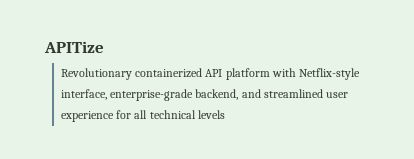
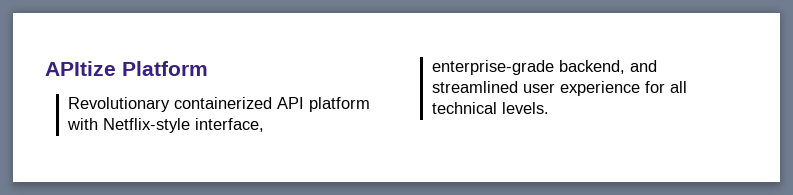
[44,41,104,53] APITize -> [45,61,208,76] APItize Platform
[197,110,225,119] levels -> [501,102,549,114] levels.

